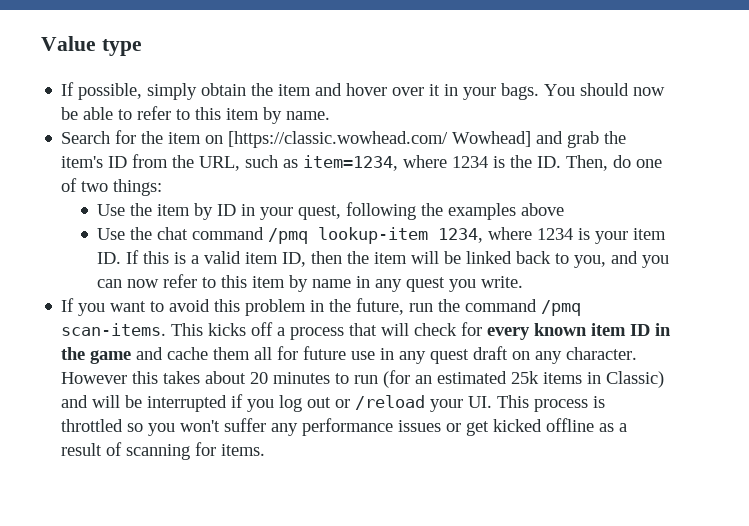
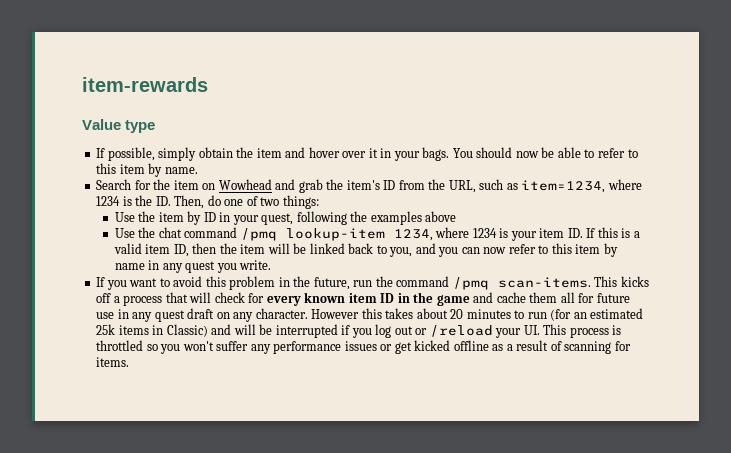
(41, 43) none -> [82,77,208,92] item-rewards //
[228,131,532,148] [https://classic.wowhead.com/ Wowhead] -> [218,179,272,190] Wowhead

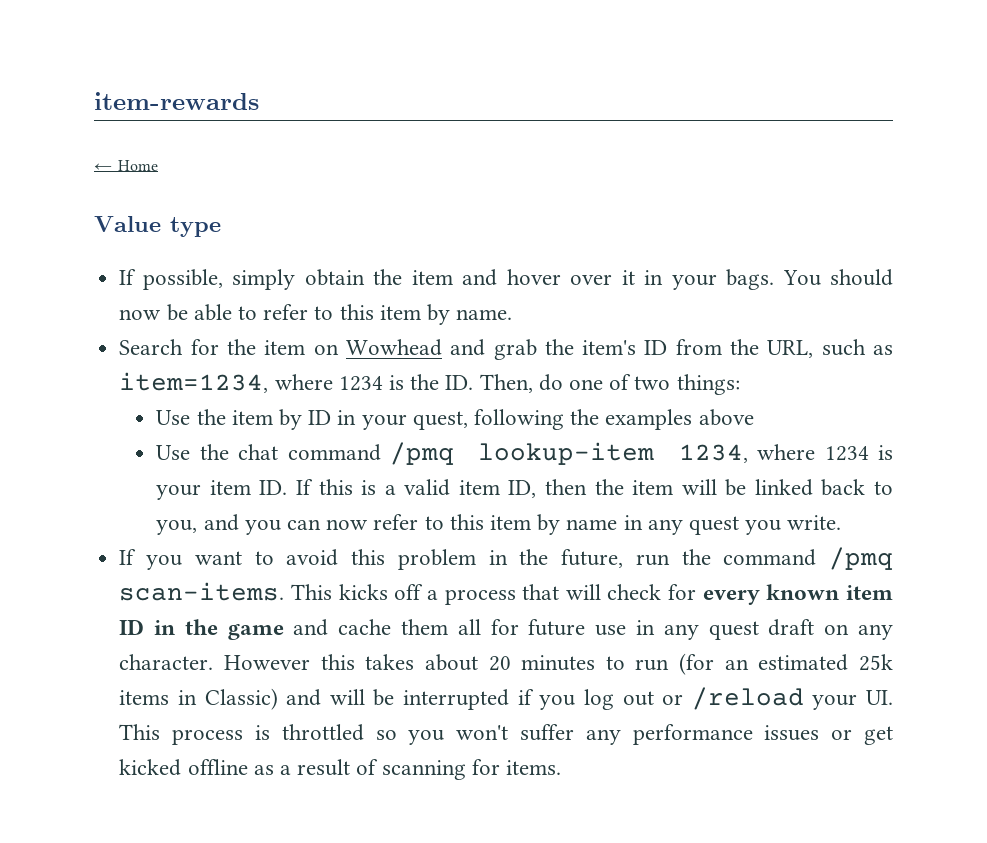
(208, 84) none -> [94,160,159,171] // ← Home

